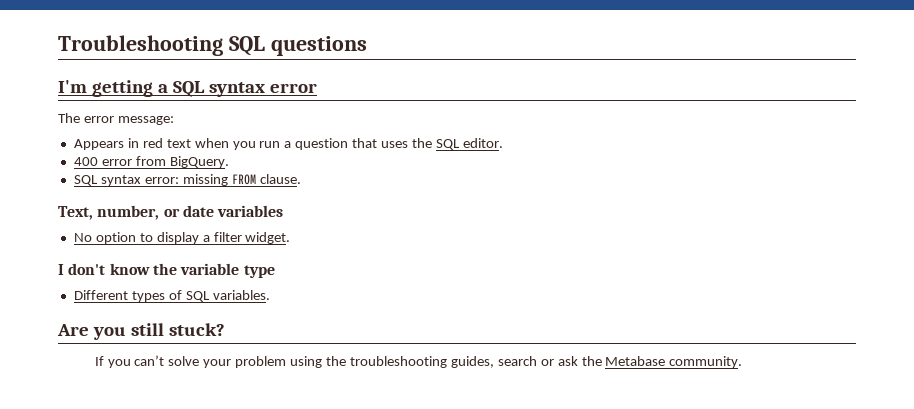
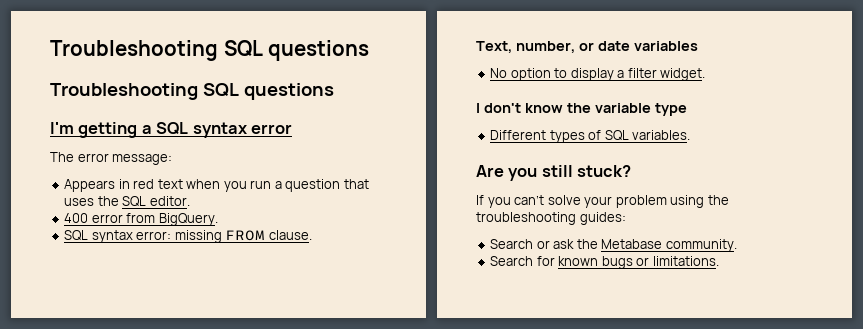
[58,35,367,56] Troubleshooting SQL questions -> [50,40,370,61] [50,83,334,100] Troubleshooting SQL questions // Troubleshooting SQL questions
[450,356,537,368] guides, search -> [579,212,626,225] [490,239,534,249] guides: // Search
(743, 362) none -> [490,256,719,269] // Search for known bugs or limitations.

